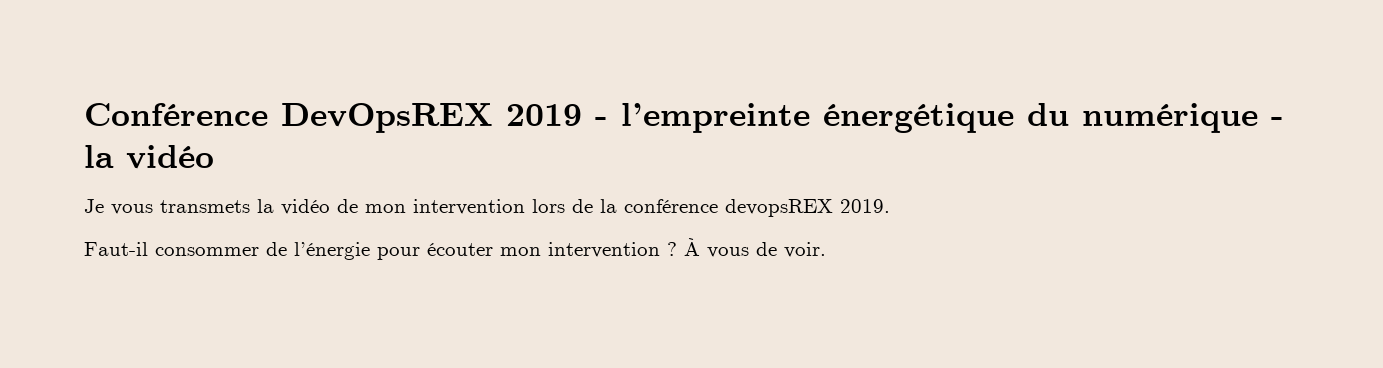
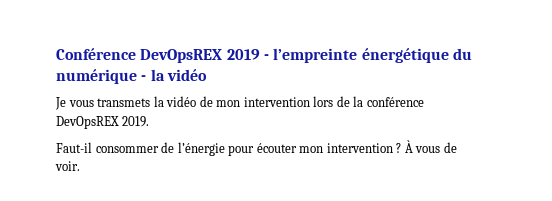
[725,199,833,217] devopsREX -> [56,116,119,129] DevOpsREX

